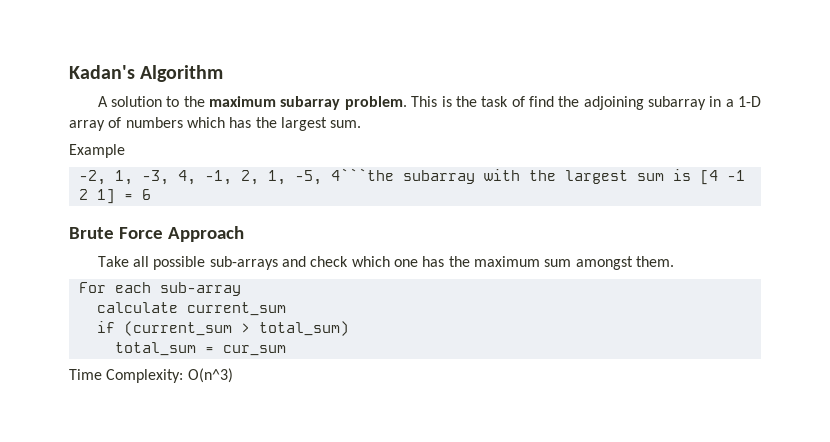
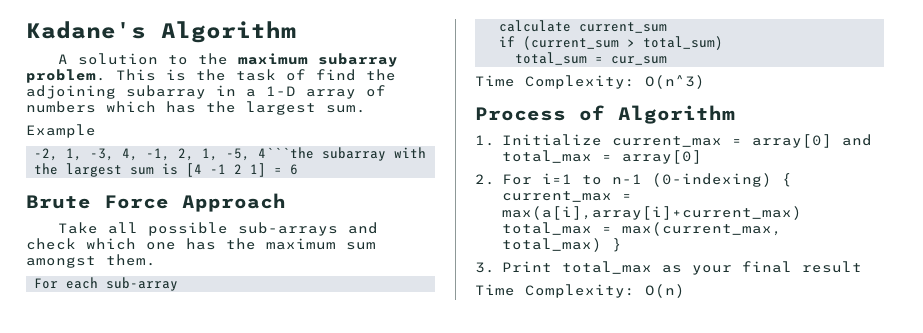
[69,65,135,79] Kadan's -> [26,21,146,39] Kadane's
(233, 375) none -> [475,105,735,124] [475,134,872,148] [501,150,702,164] [475,173,792,187] [501,191,632,202] [501,206,802,220] [501,222,782,236] [501,238,622,252] [475,261,862,275] [475,284,685,298] // Process of Algorithm // 1. Initialize current_max = array[0] and total_max = array[0] // 2. For i=1 to n-1 (0-indexing) { current_max = max(a[i],array[i]+current_max) total_max = max(current_max, total_max) } // 3. Print total_max as your final result // Time Complexity: O(n)

